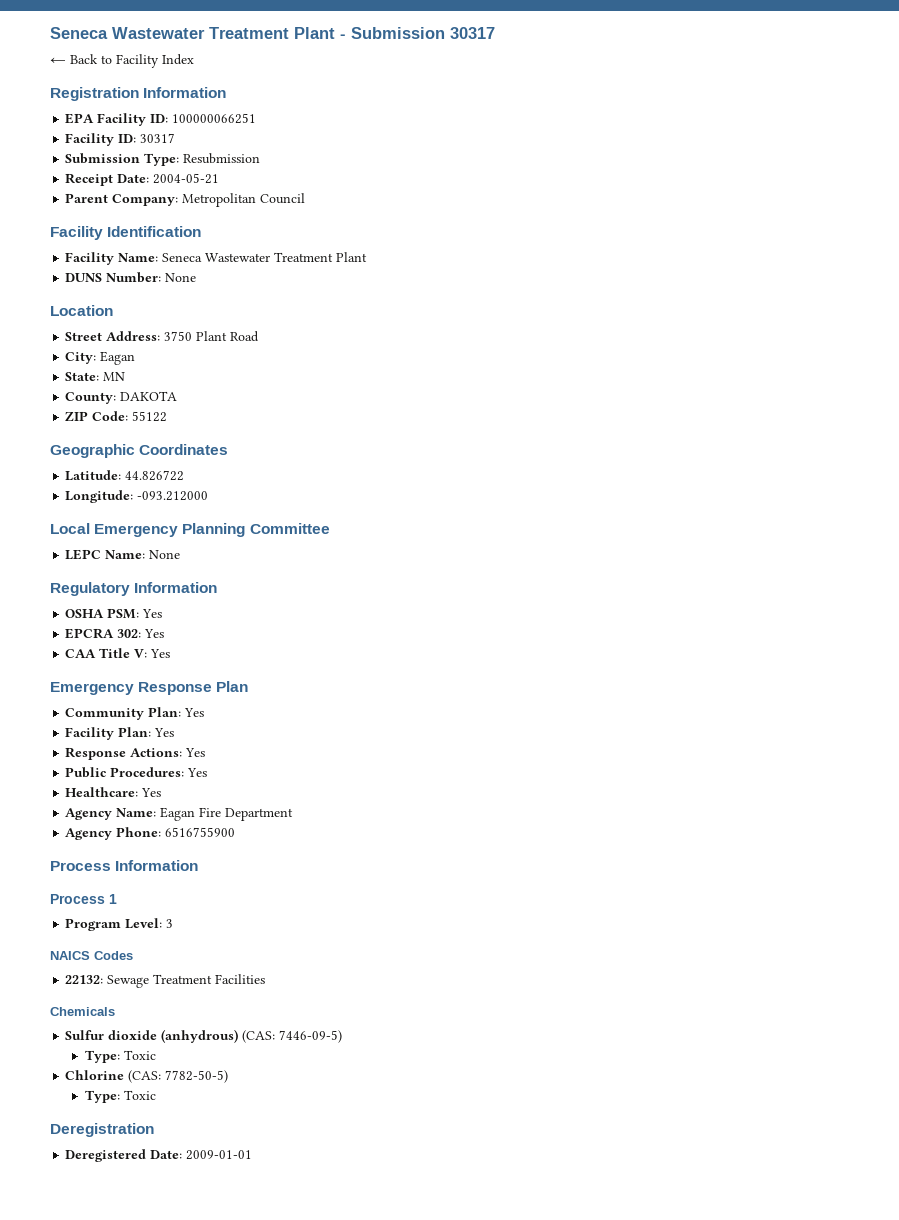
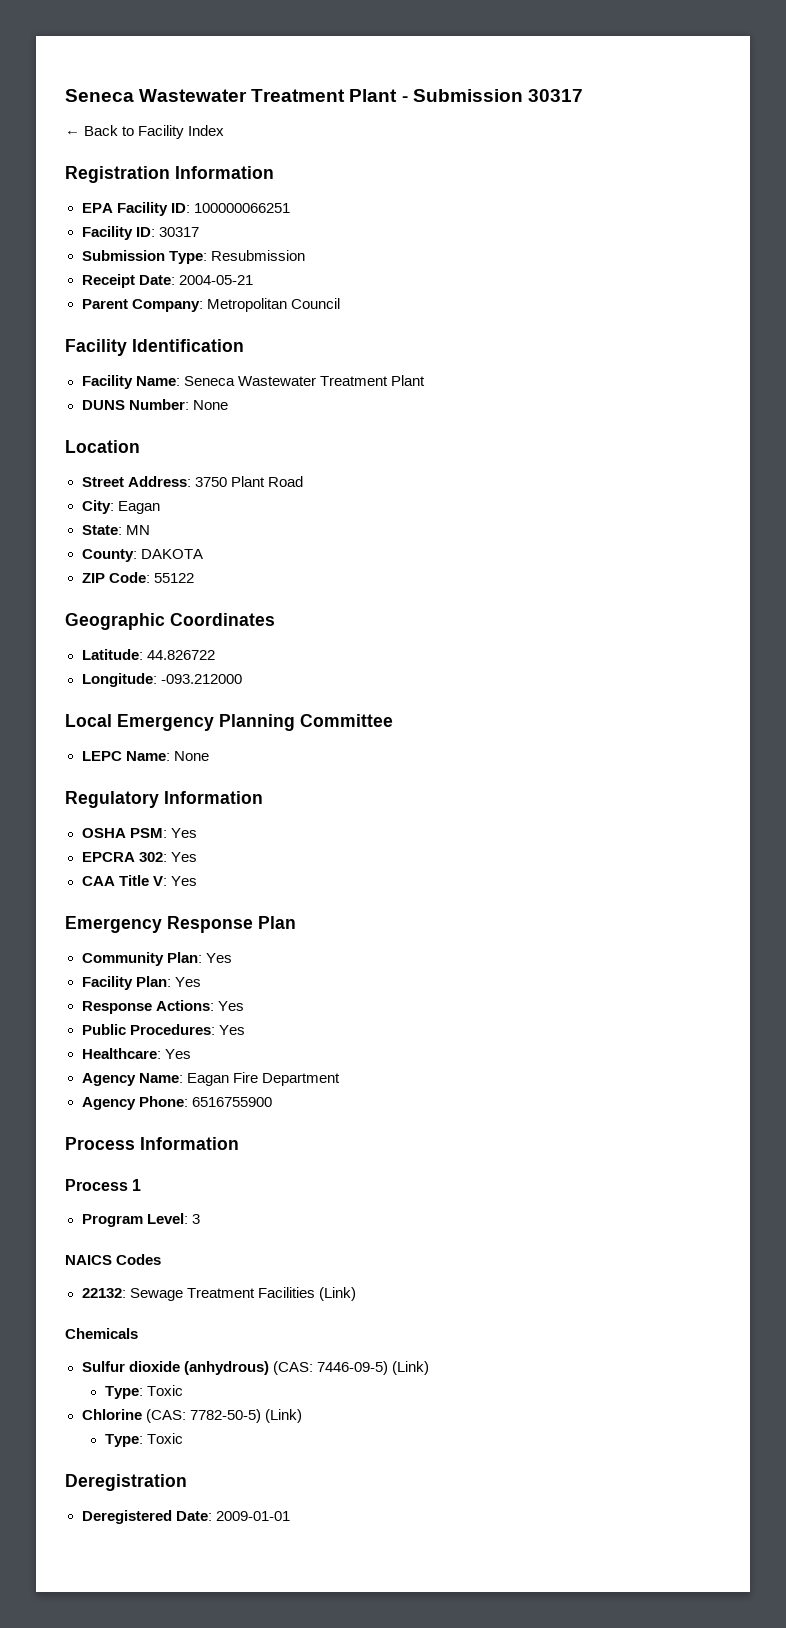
(266, 979) none -> [318,1287,356,1301] (Link)
(343, 1036) none -> [391,1361,429,1375] (Link)
(229, 1076) none -> [264,1409,302,1423] (Link)

